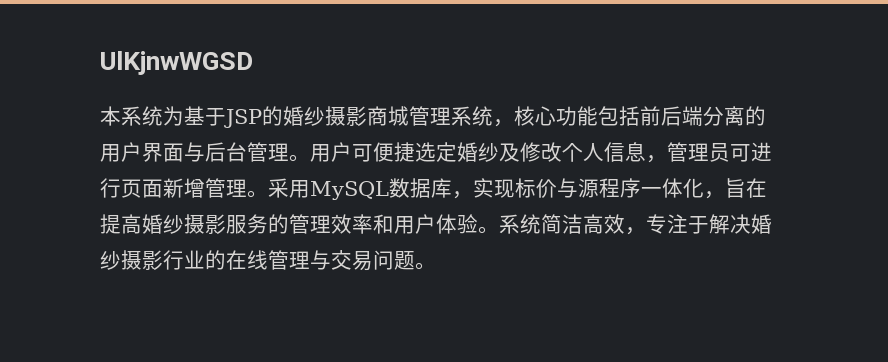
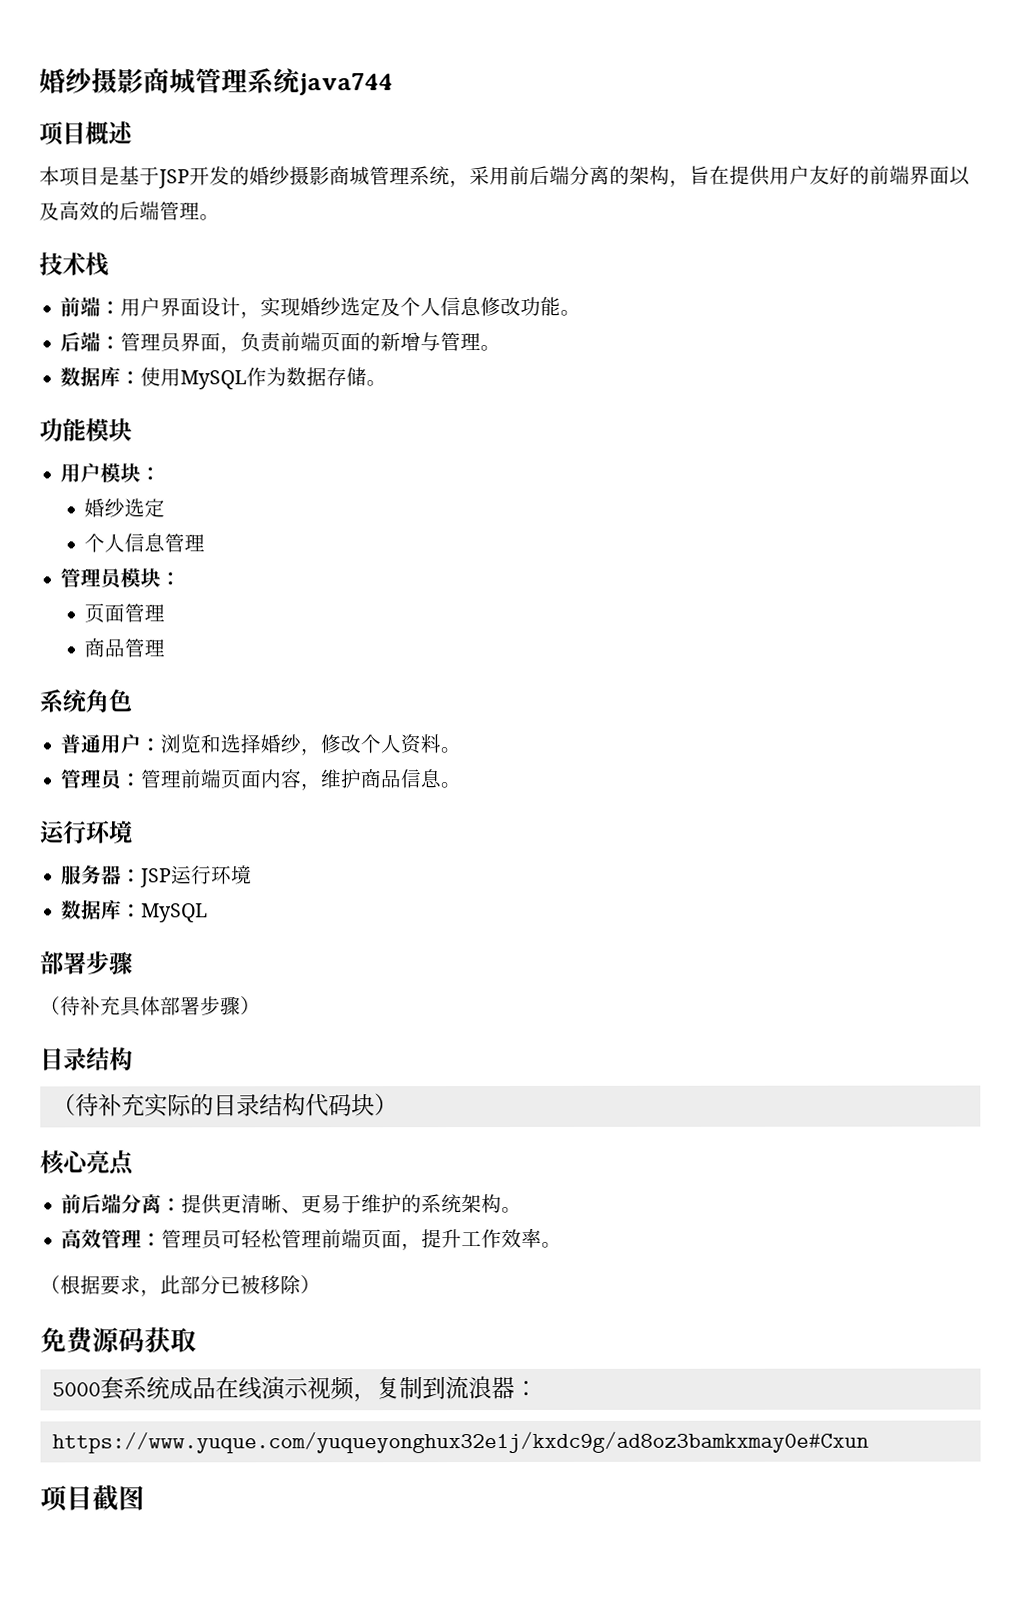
[100,51,253,75] UlKjnwWGSD -> [39,68,393,96] [39,121,134,146] 婚纱摄影商城管理系统java744 // 项目概述
[121,106,184,126] 系统为 -> [59,166,120,187] 项目是
(262, 118) none -> [189,166,230,186] 开发
[514,106,766,126] [100,142,772,163] [100,178,767,200] [100,214,772,235] [100,250,436,271] 核心功能包括前后端分离的用户界面与后台管理。用户可便捷选定婚纱及修改个人信息，管理员可进行页面新增管理。采用MySQL数据库，实现标价与源程序一体化，旨在提高婚纱摄影服务的管理效率和用户体验。系统简洁高效，专注于解决婚纱摄影行业的在线管理与交易问题。 -> [469,165,970,187] [39,201,220,221] [39,252,109,277] [60,296,582,319] [60,331,502,354] [60,366,388,390] [39,418,132,442] [60,463,162,483] [84,498,166,518] [84,533,206,553] [60,568,182,590] [84,603,166,624] [84,638,166,658] [39,689,132,714] [60,734,462,756] [60,769,462,791] [40,820,133,845] [61,865,253,888] [61,899,209,923] [40,951,133,975] [40,996,261,1017] [40,1047,133,1071] [51,1093,398,1118] [40,1149,135,1176] [61,1193,523,1215] [61,1228,563,1251] [40,1275,321,1297] [40,1327,197,1354] [51,1376,538,1403] [51,1431,869,1454] [40,1484,145,1512] 采用前后端分离的架构，旨在提供用户友好的前端界面以及高效的后端管理。 // 技术栈 // 前端：用户界面设计，实现婚纱选定及个人信息修改功能。 // 后端：管理员界面，负责前端页面的新增与管理。 // 数据库：使用MySQL作为数据存储。 // 功能模块 // 用户模块： // 婚纱选定 // 个人信息管理 // 管理员模块： // 页面管理 // 商品管理 // 系统角色 // 普通用户：浏览和选择婚纱，修改个人资料。 // 管理员：管理前端页面内容，维护商品信息。 // 运行环境 // 服务器：JSP运行环境 // 数据库：MySQL // 部署步骤 // （待补充具体部署步骤） // 目录结构 // （待补充实际的目录结构代码块） // 核心亮点 // 前后端分离：提供更清晰、更易于维护的系统架构。 // 高效管理：管理员可轻松管理前端页面，提升工作效率。 // （根据要求，此部分已被移除） // 免费源码获取 // 5000套系统成品在线演示视频，复制到流浪器： // https://www.yuque.com/yuqueyonghux32e1j/kxdc9g/ad8oz3bamkxmay0e#Cxun // 项目截图

